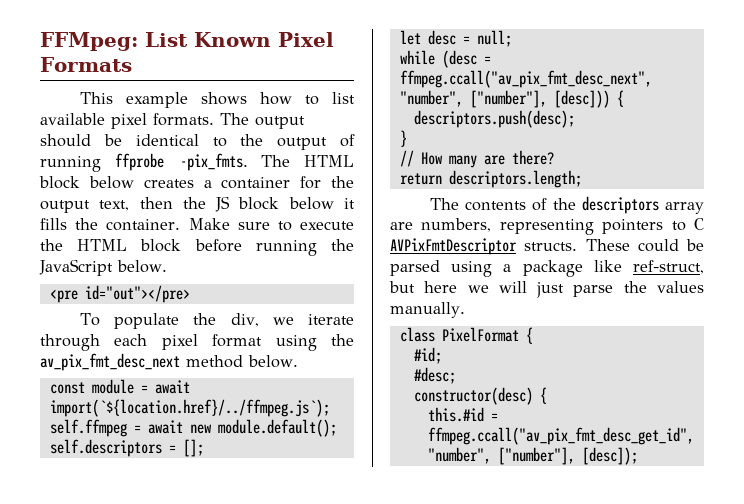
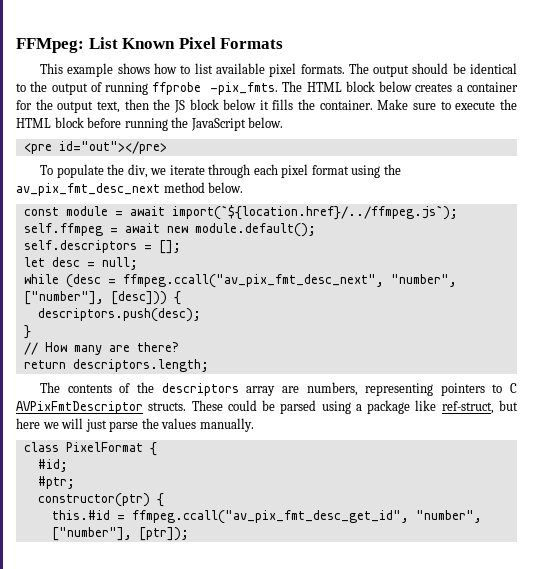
[413,367,456,384] [413,387,533,405] #desc; // constructor(desc) -> [37,476,75,489] [37,493,150,507] #ptr; // constructor(ptr)
[581,447,638,465] [desc]); -> [138,527,189,541] [ptr]);

